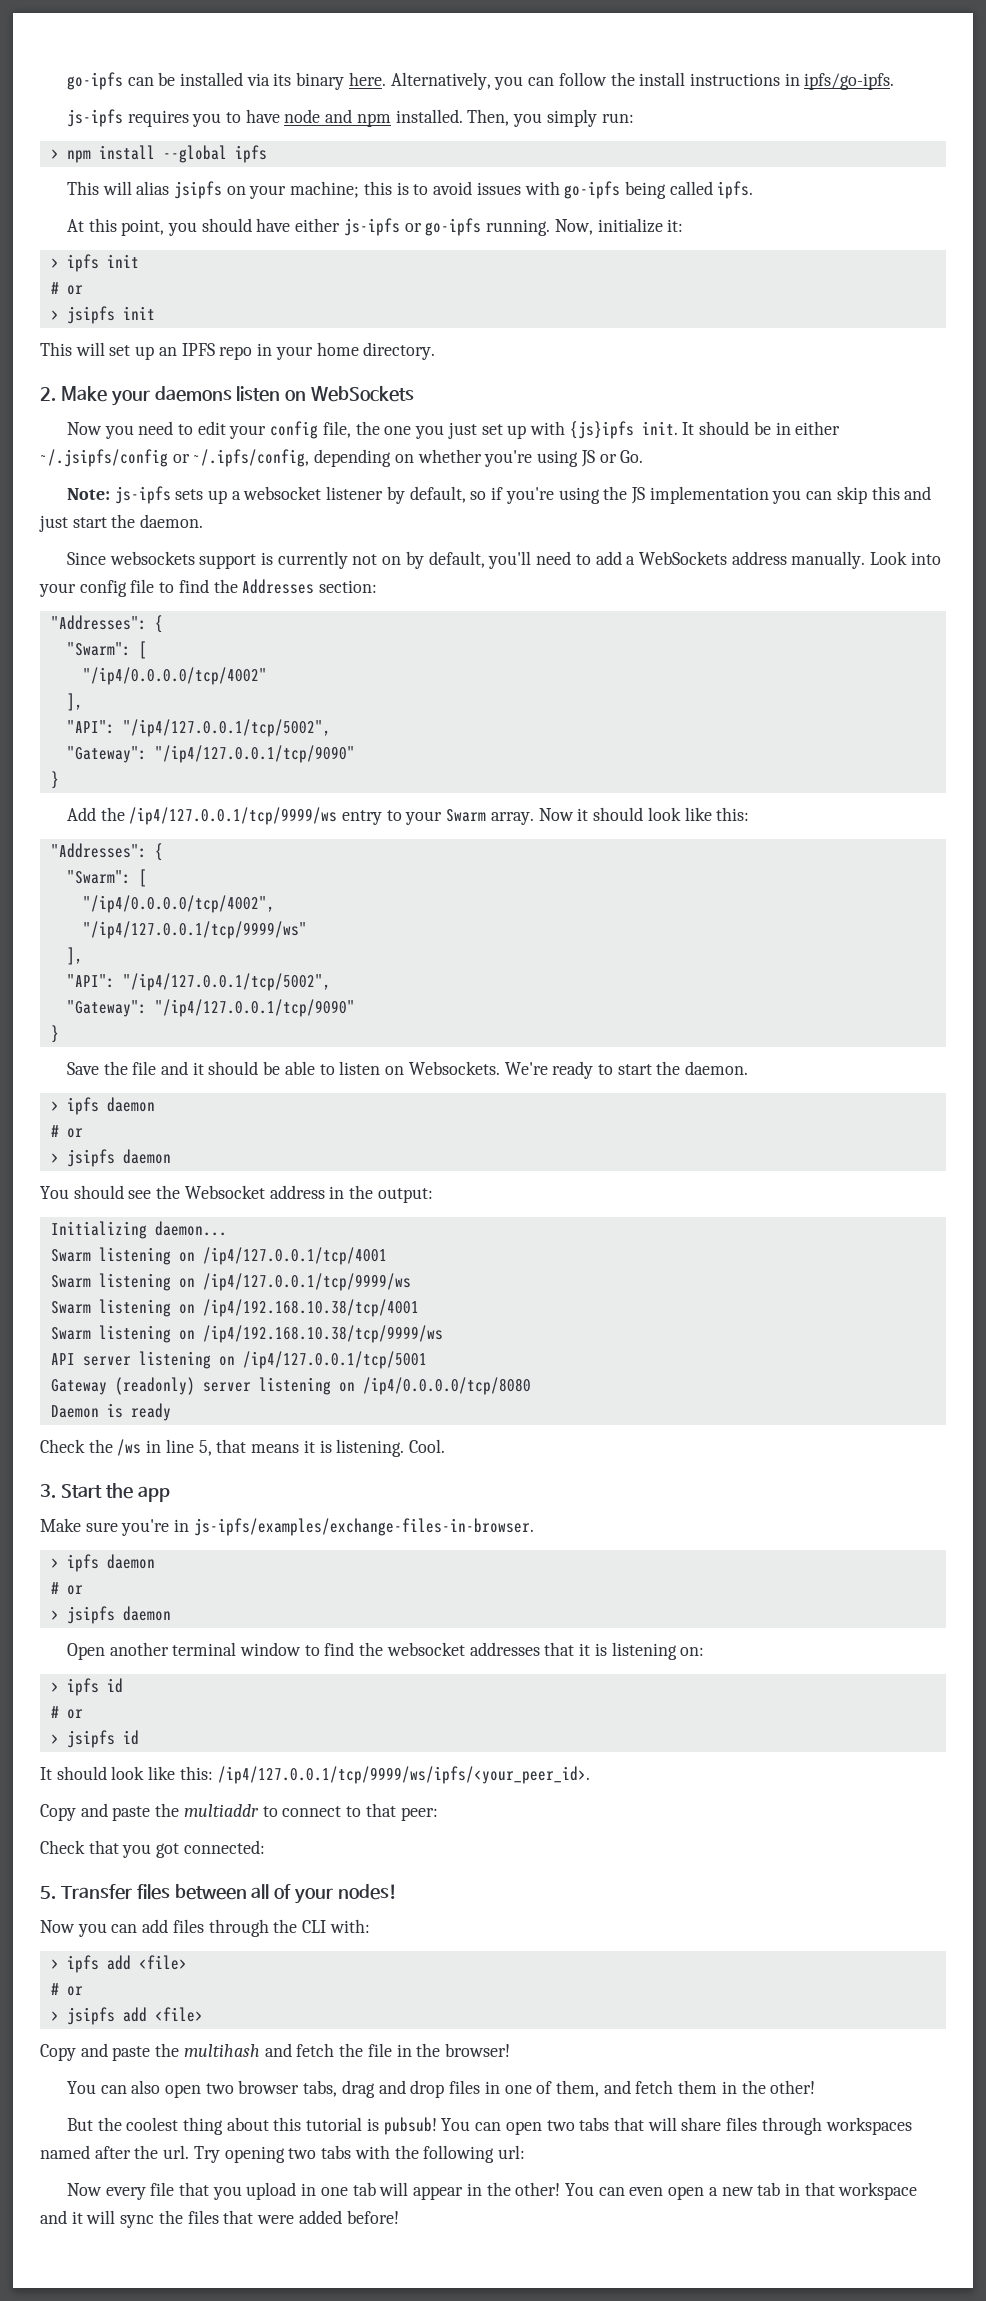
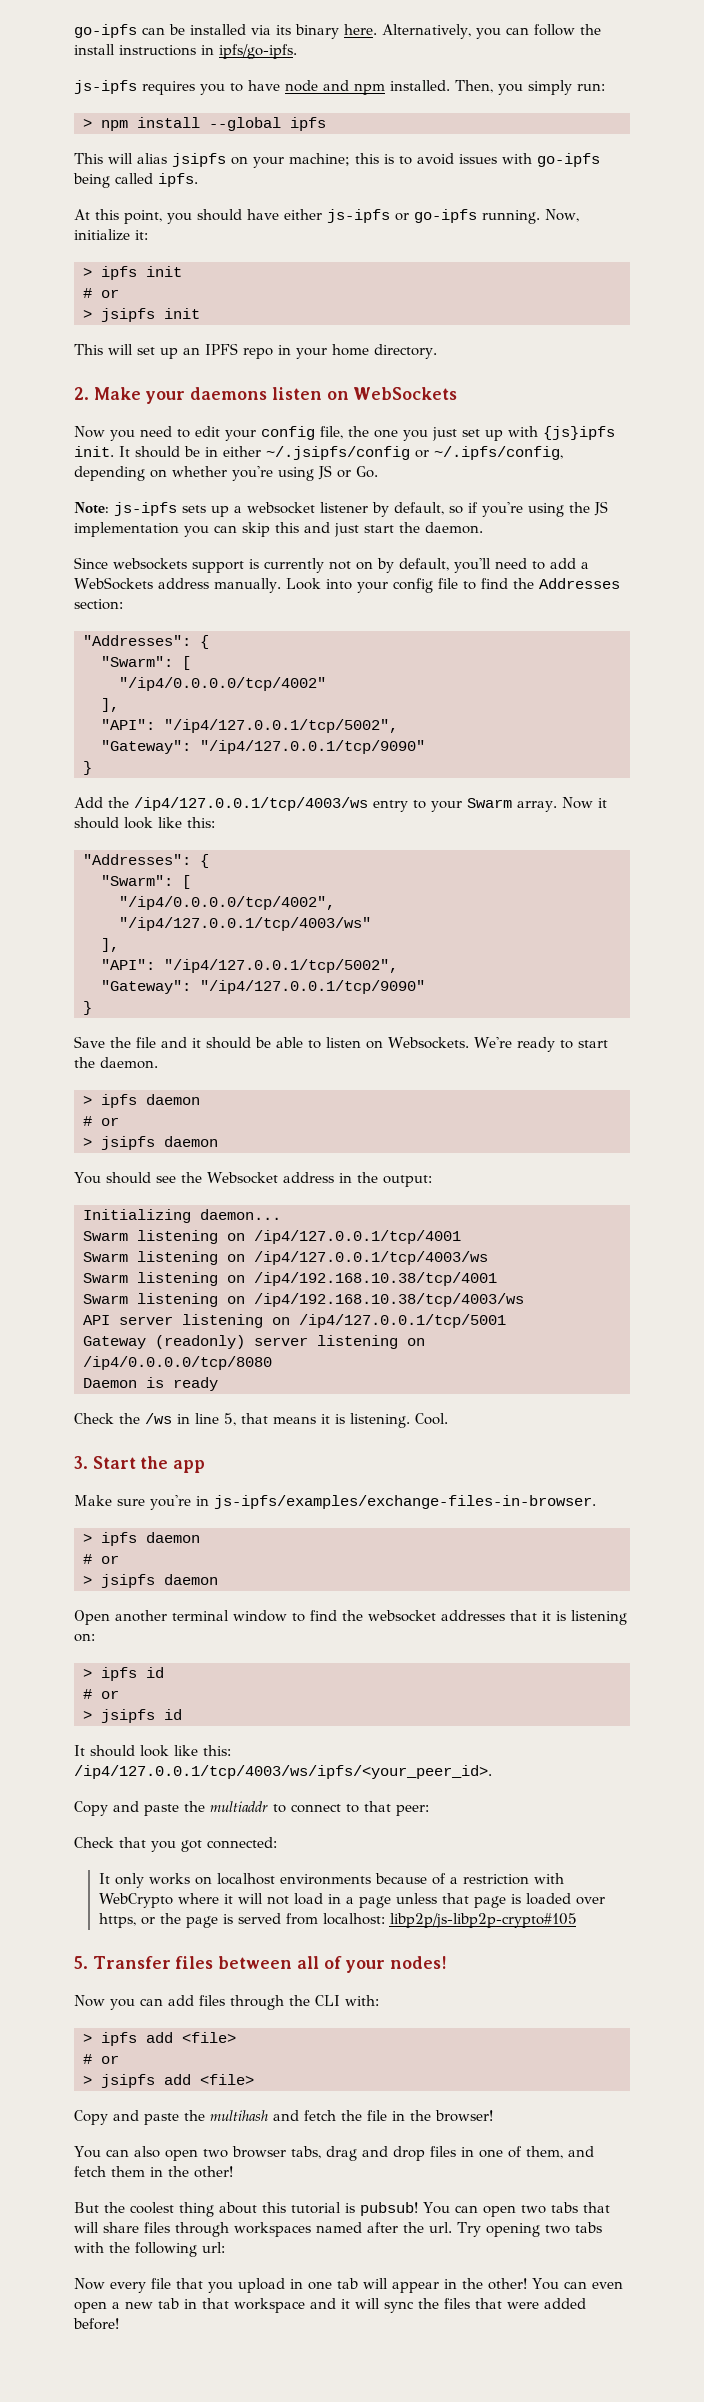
[129,807,338,825] /ip4/127.0.0.1/tcp/9999/ws -> [134,797,368,811] /ip4/127.0.0.1/tcp/4003/ws
[82,921,307,939] "/ip4/127.0.0.1/tcp/9999/ws" -> [119,917,371,931] "/ip4/127.0.0.1/tcp/4003/ws"
[202,1273,411,1291] /ip4/127.0.0.1/tcp/9999/ws -> [254,1251,488,1265] /ip4/127.0.0.1/tcp/4003/ws
[202,1325,443,1343] /ip4/192.168.10.38/tcp/9999/ws -> [254,1293,524,1307] /ip4/192.168.10.38/tcp/4003/ws
[217,1766,590,1784] /ip4/127.0.0.1/tcp/9999/ws/ipfs/<your_peer_id>. -> [74,1765,492,1779] /ip4/127.0.0.1/tcp/4003/ws/ipfs/<your_peer_id>.
(265, 1847) none -> [98,1873,564,1888] [98,1893,606,1908] [98,1913,577,1928] // It only works on localhost environments because of a restriction with WebCrypto where it will not load in a page unless that page is loaded over https, or the page is served from localhost: libp2p/js-libp2p-crypto#105

